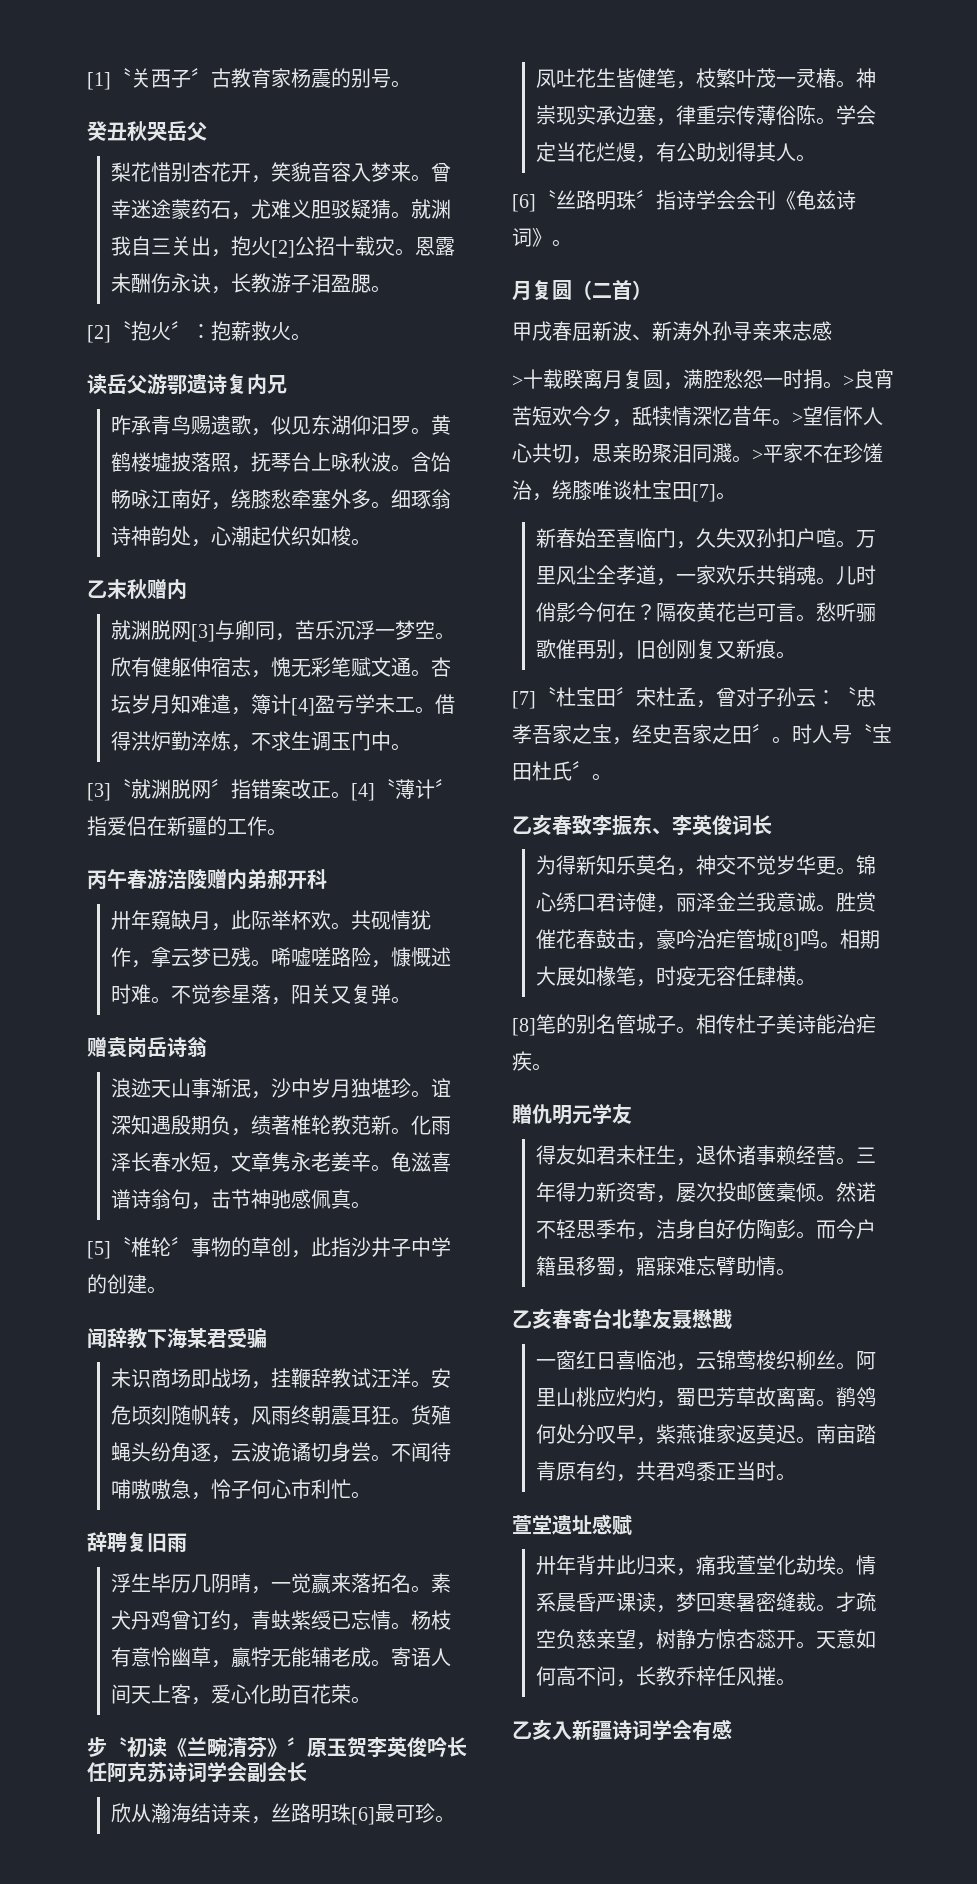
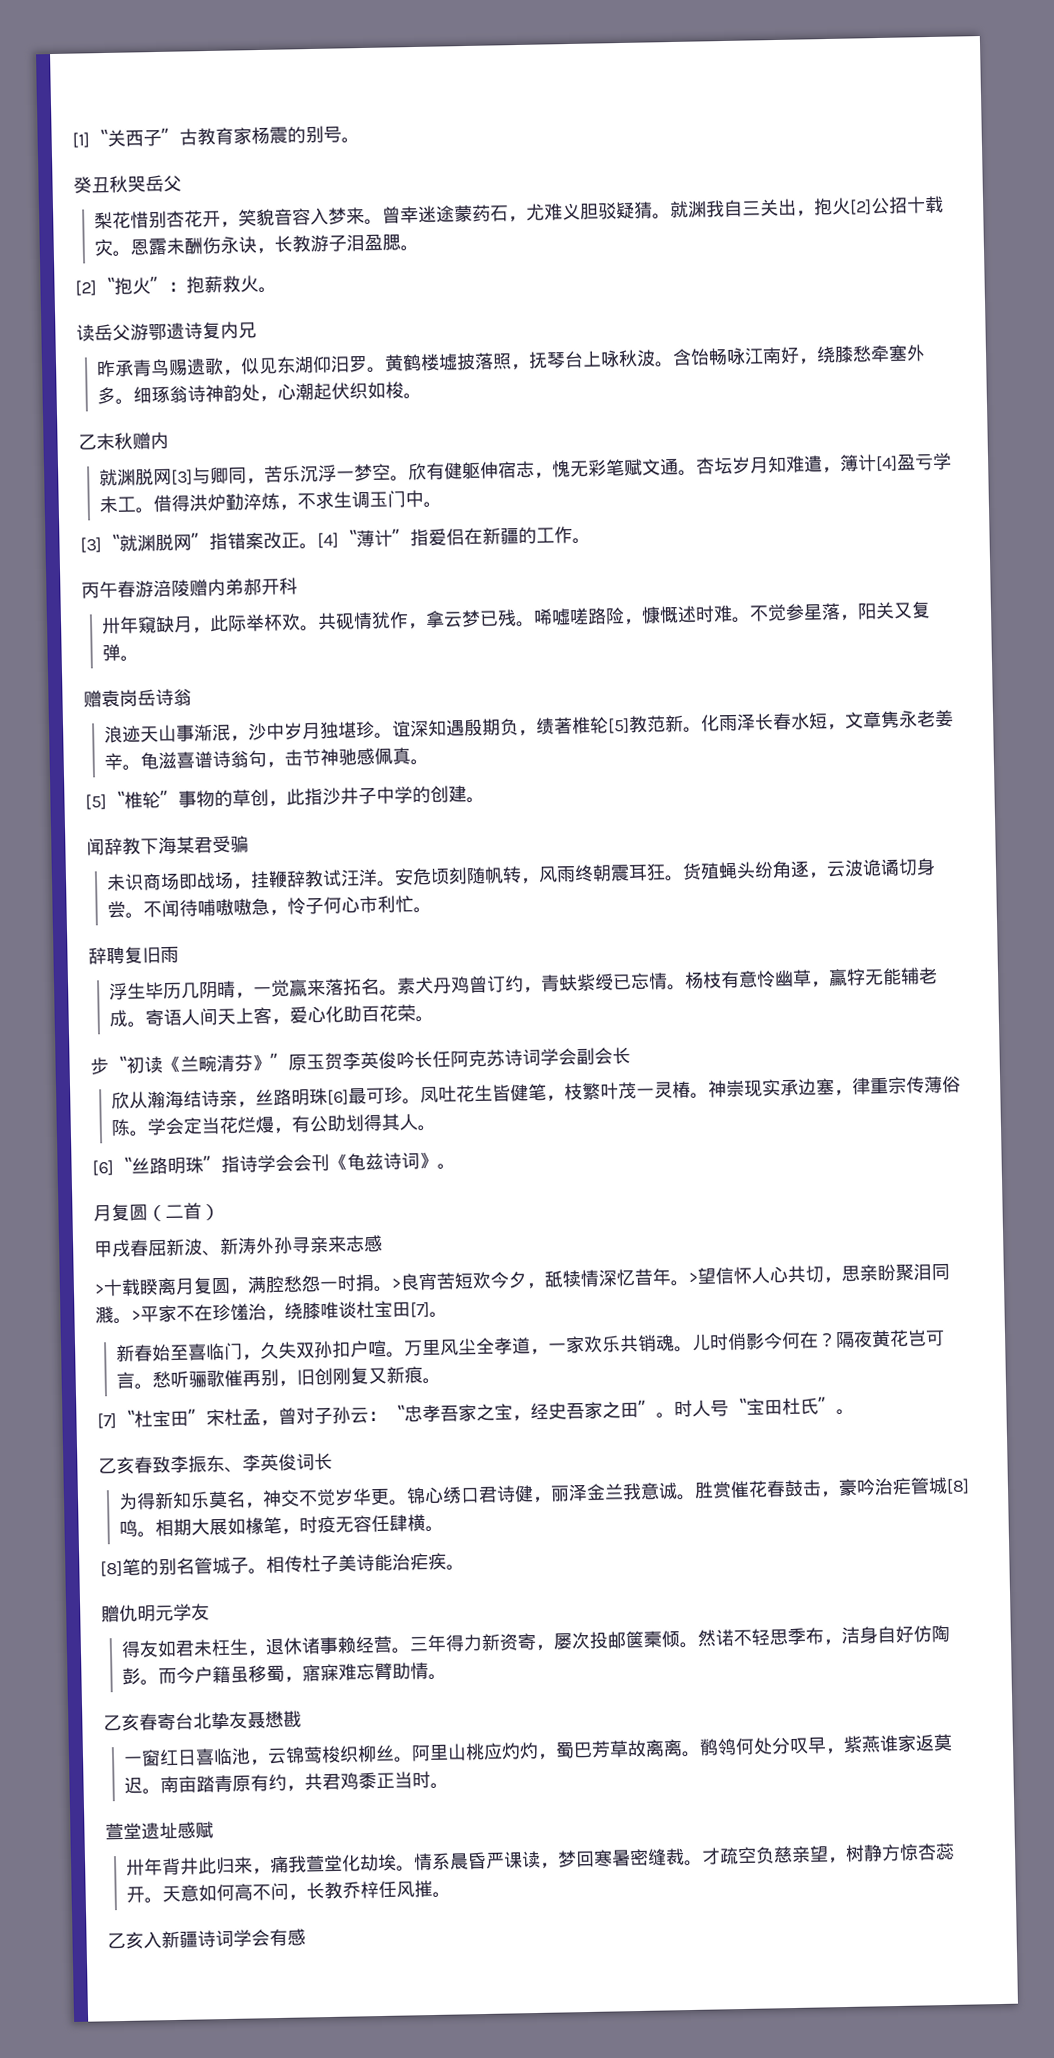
(331, 1125) none -> [606,717,630,734] [5]

